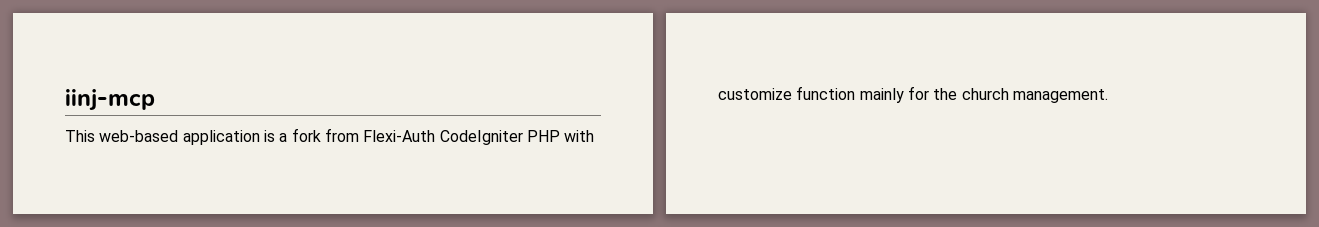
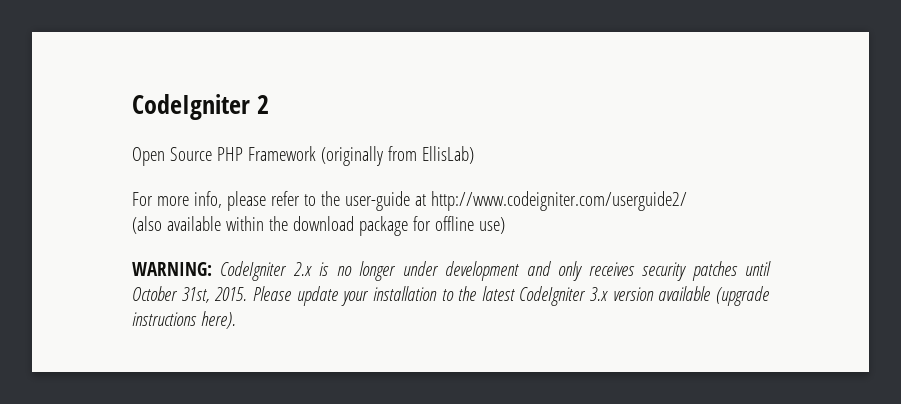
[65,89,155,111] [65,128,595,145] [718,86,1108,103] iinj-mcp // This web-based application is a fork from Flexi-Auth CodeIgniter PHP with customize function mainly for the church management. -> [132,94,270,120] [132,146,474,166] [132,191,687,211] [132,216,505,236] [132,261,771,281] [132,286,770,306] [132,311,236,329] CodeIgniter 2 // Open Source PHP Framework (originally from EllisLab) // For more info, please refer to the user-guide at http://www.codeigniter.com/userguide2/ // (also available within the download package for offline use) // WARNING: CodeIgniter 2.x is no longer under development and only receives security patches until October 31st, 2015. Please update your installation to the latest CodeIgniter 3.x version available (upgrade instructions here).

